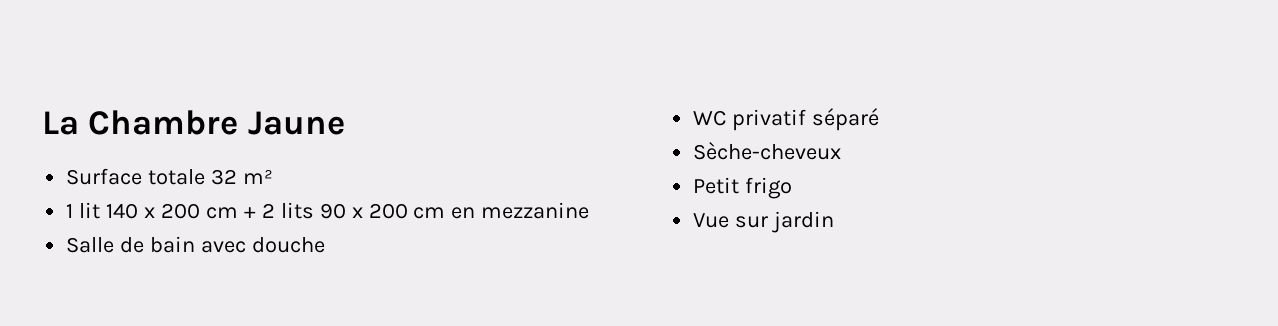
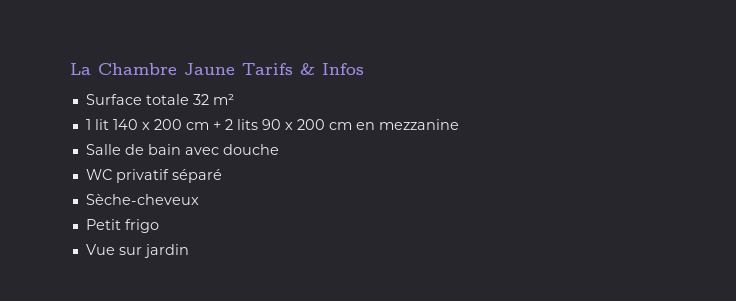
(345, 123) none -> [242,63,364,75] Tarifs & Infos

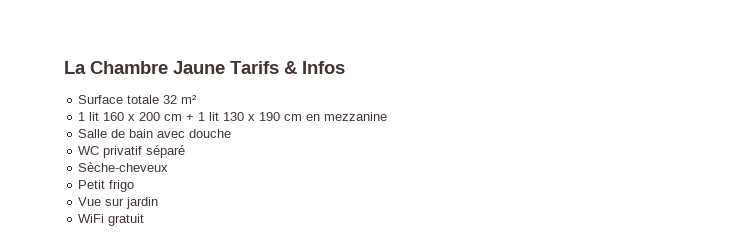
[112,119,138,130] 140 -> [103,112,125,121] 160
[224,119,325,130] 2 lits 90 x 200 -> [198,112,281,121] 1 lit 130 x 190
(189, 251) none -> [78,214,145,226] // WiFi gratuit

